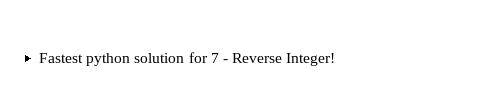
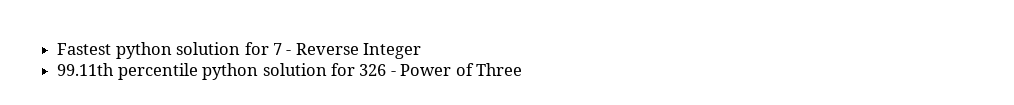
[286,53,336,66] Integer! -> [363,43,422,59] [57,63,523,80] Integer // 99.11th percentile python solution for 326 - Power of Three

